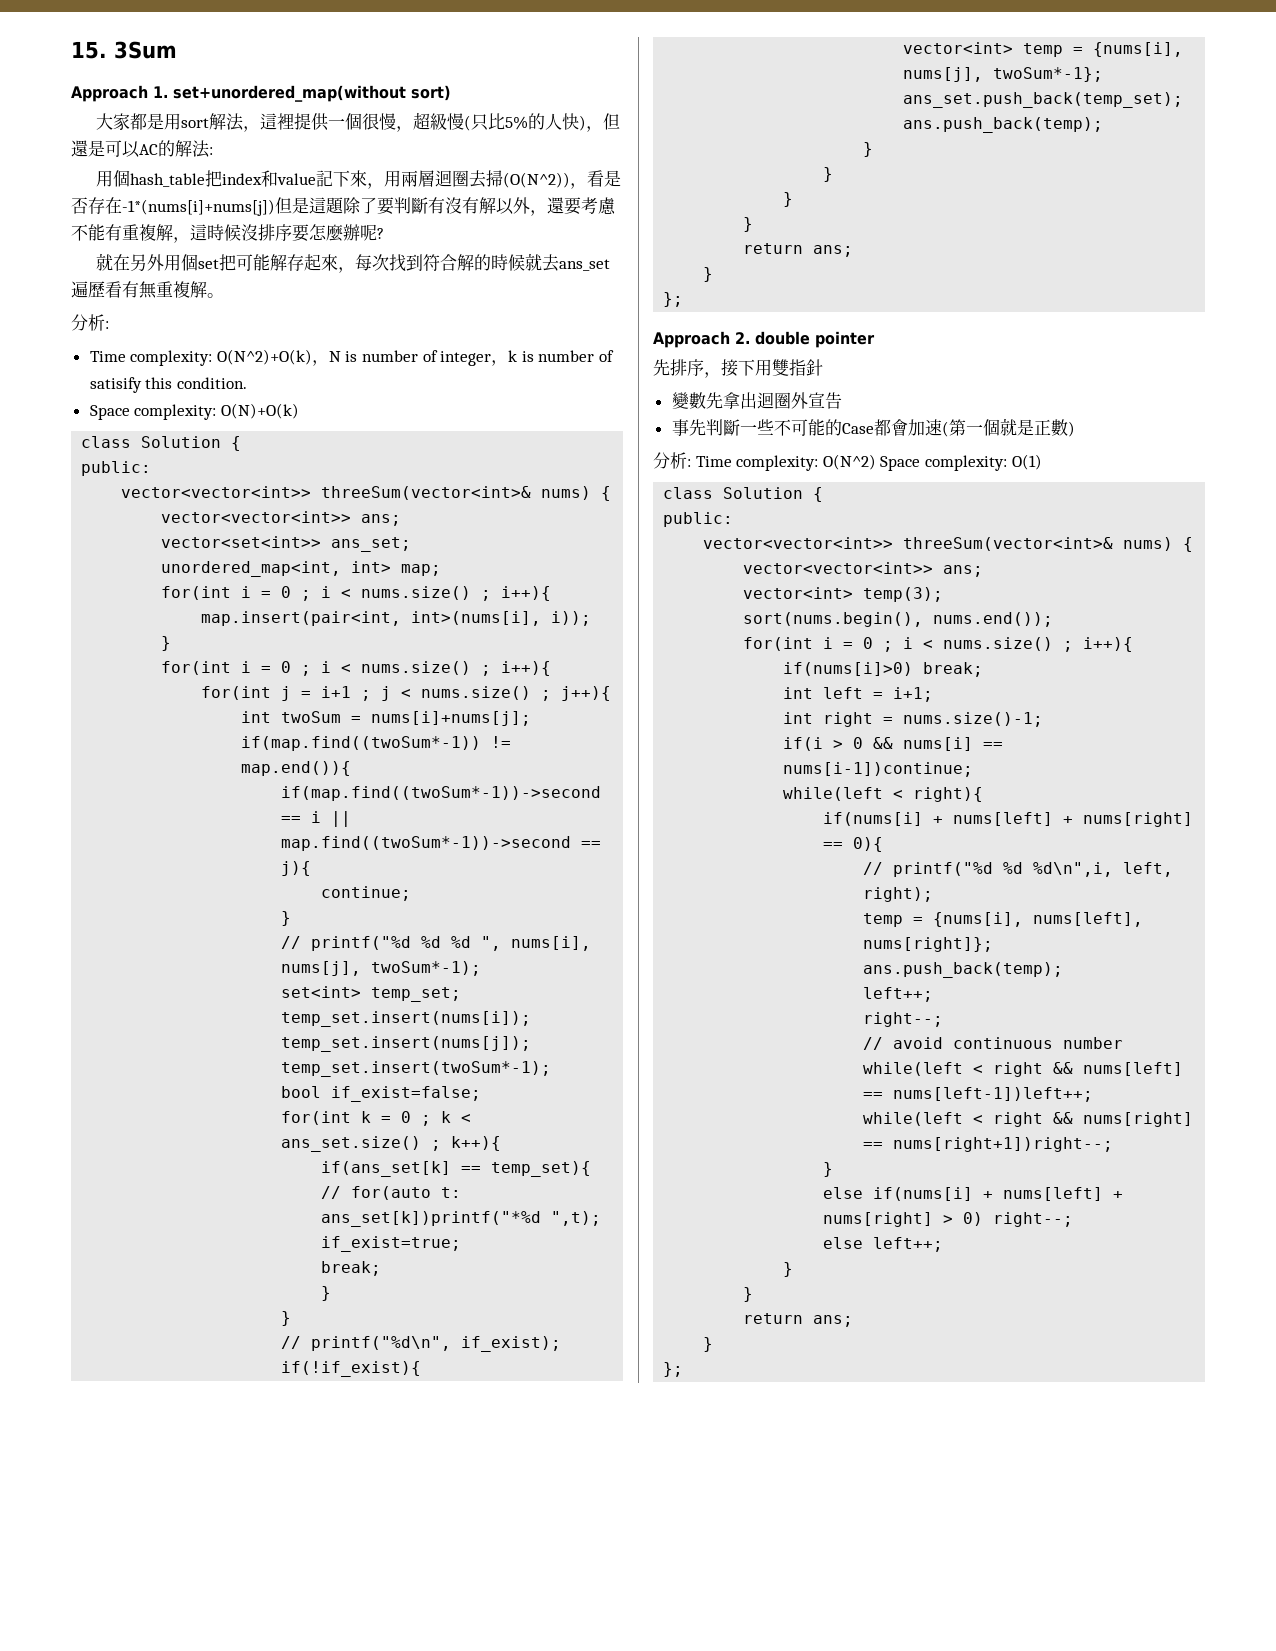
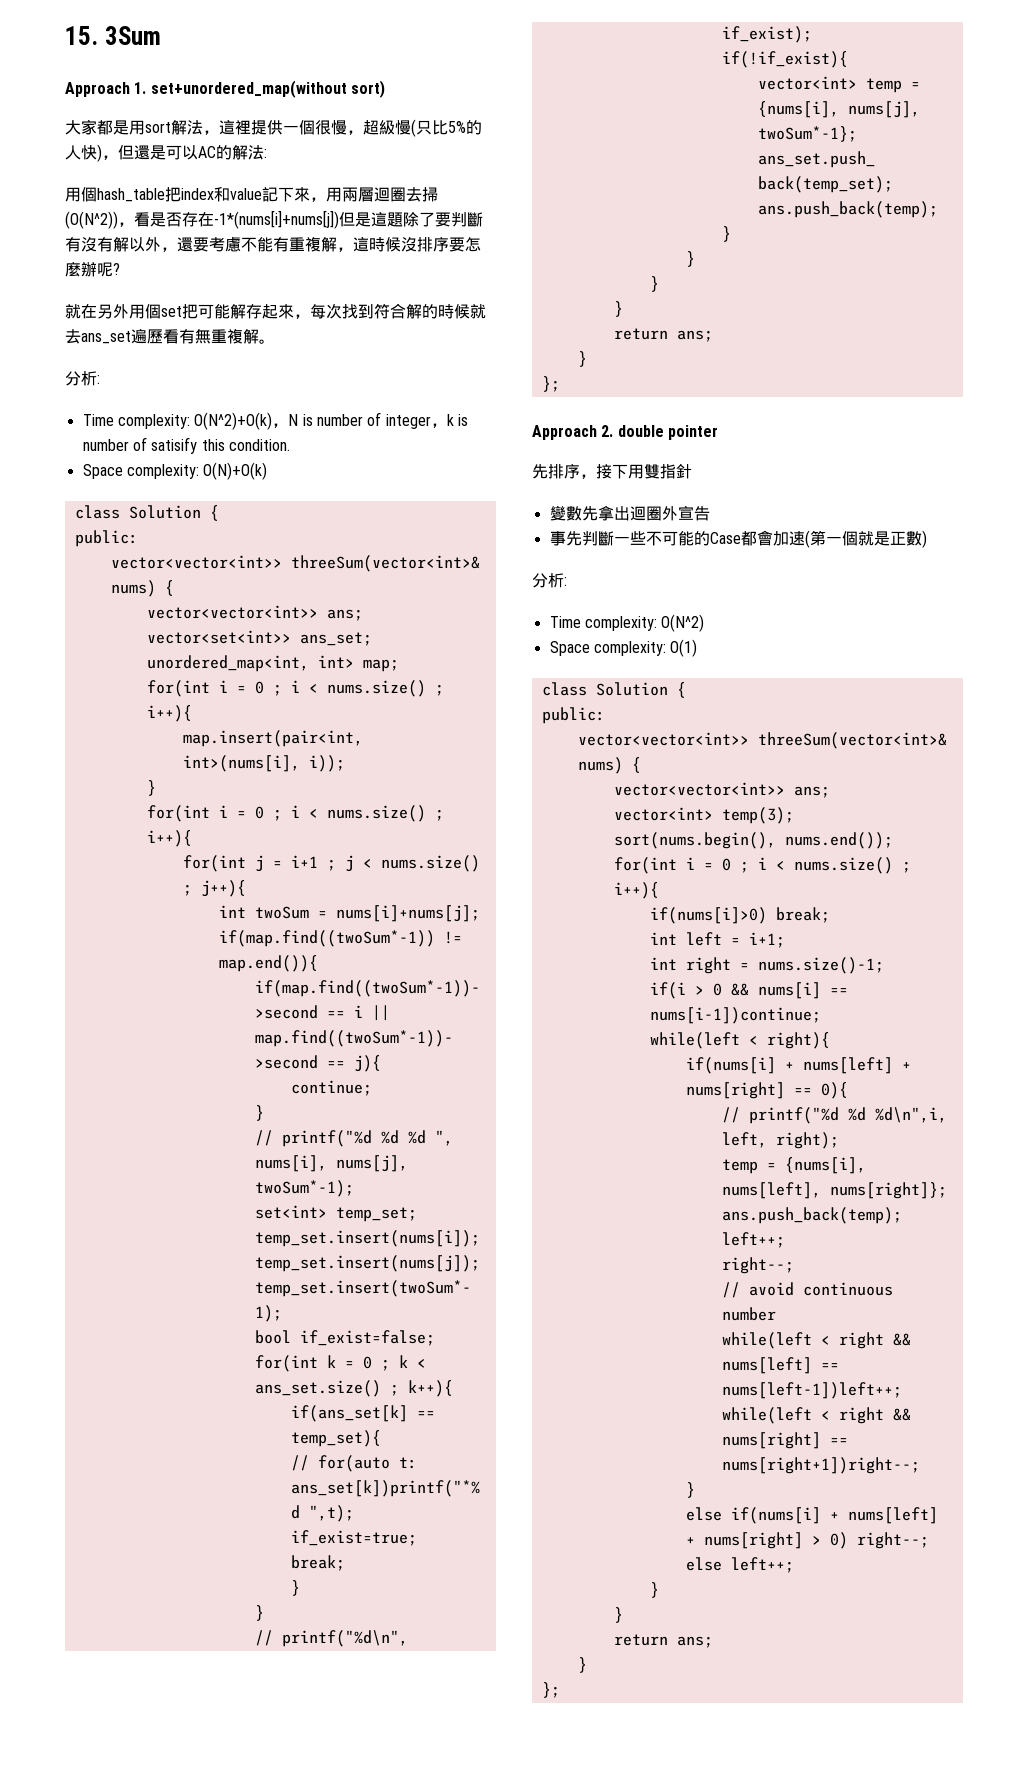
(691, 463) none -> (567, 581) //
(876, 462) none -> (705, 623) //

